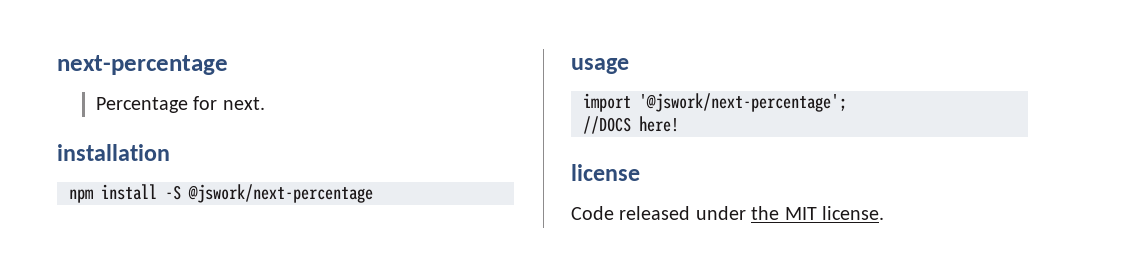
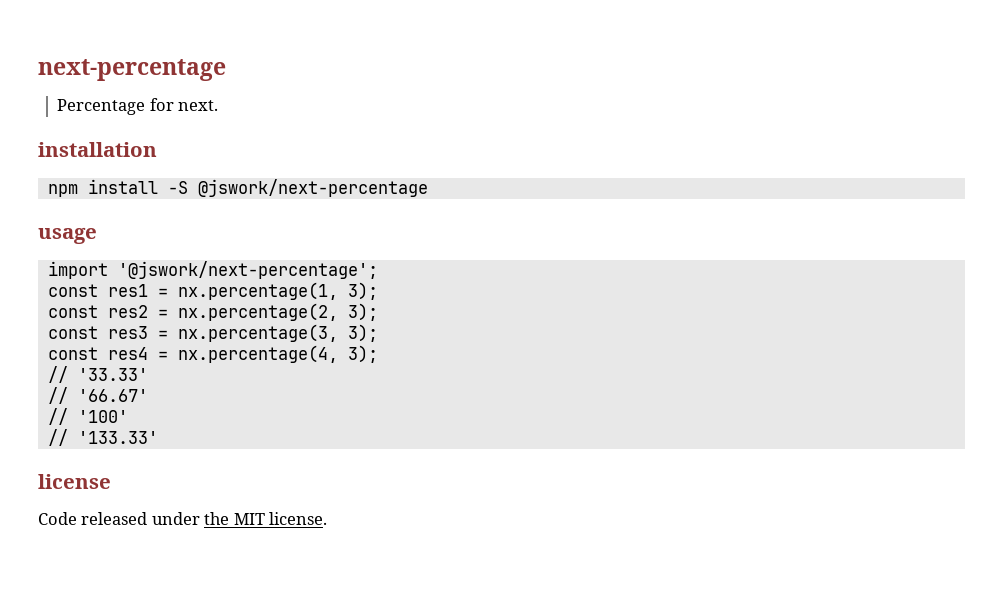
[583,116,679,134] //DOCS here! -> [47,282,378,300] [47,303,378,321] [47,324,378,342] [47,345,378,363] [47,366,148,383] [47,387,148,404] [47,408,128,425] [47,429,158,446] const res1 = nx.percentage(1, 3); // const res2 = nx.percentage(2, 3); // const res3 = nx.percentage(3, 3); // const res4 = nx.percentage(4, 3); // // '33.33' // // '66.67' // // '100' // // '133.33'

